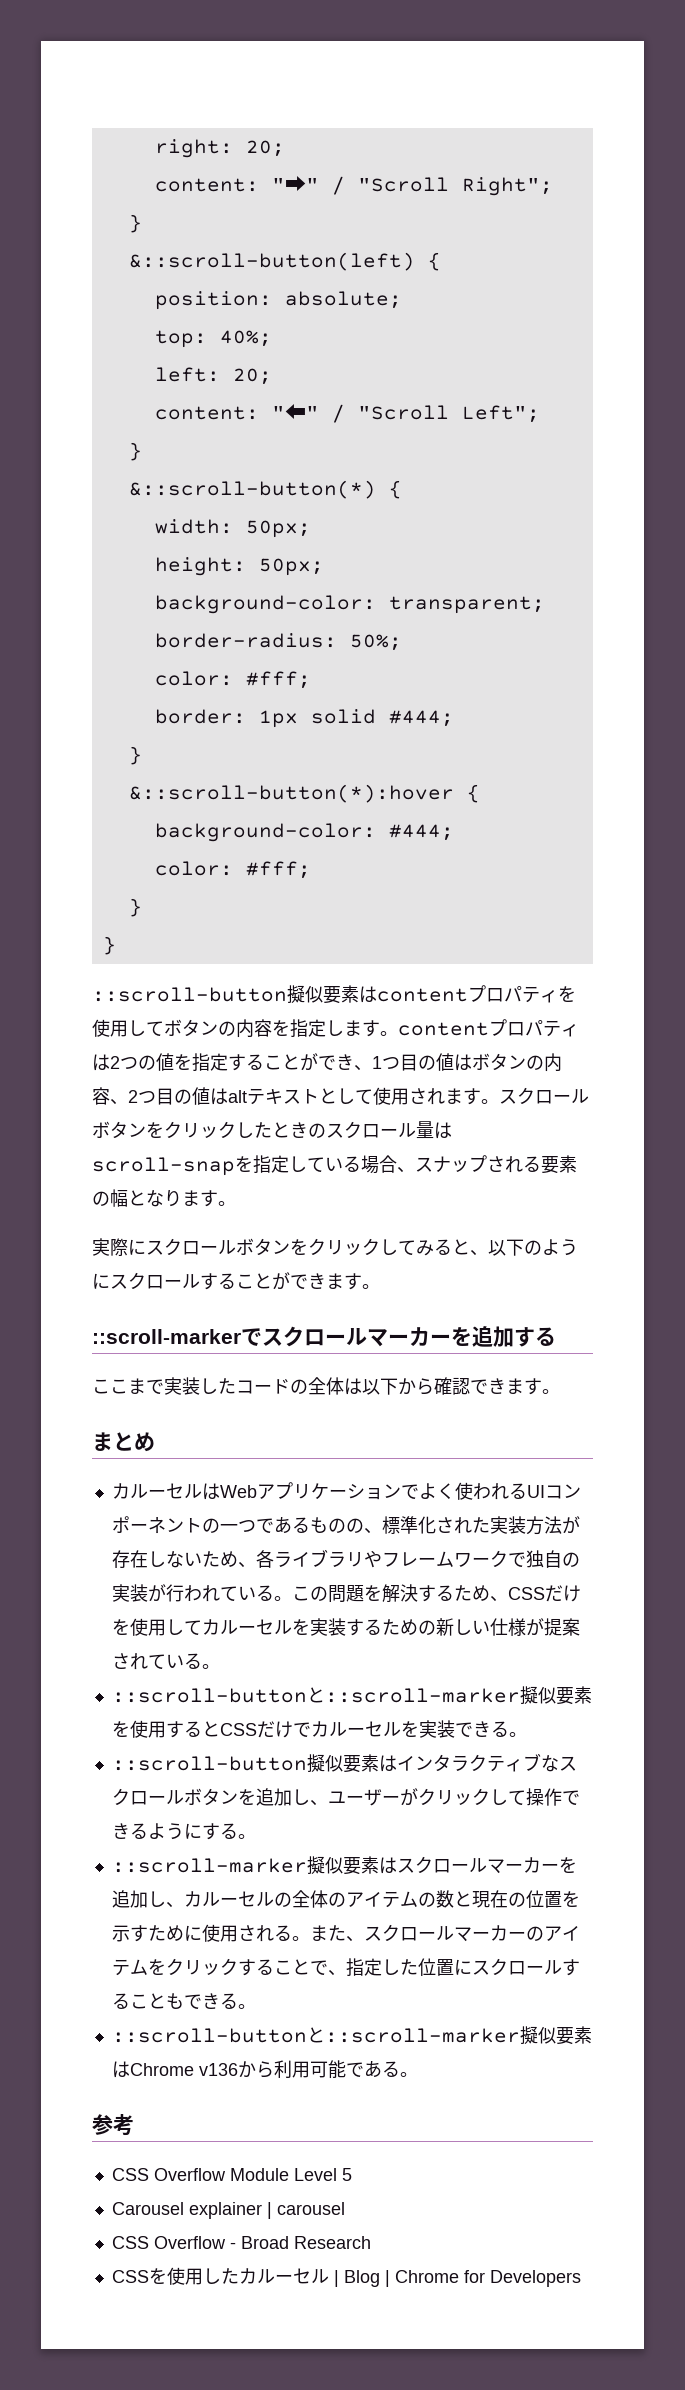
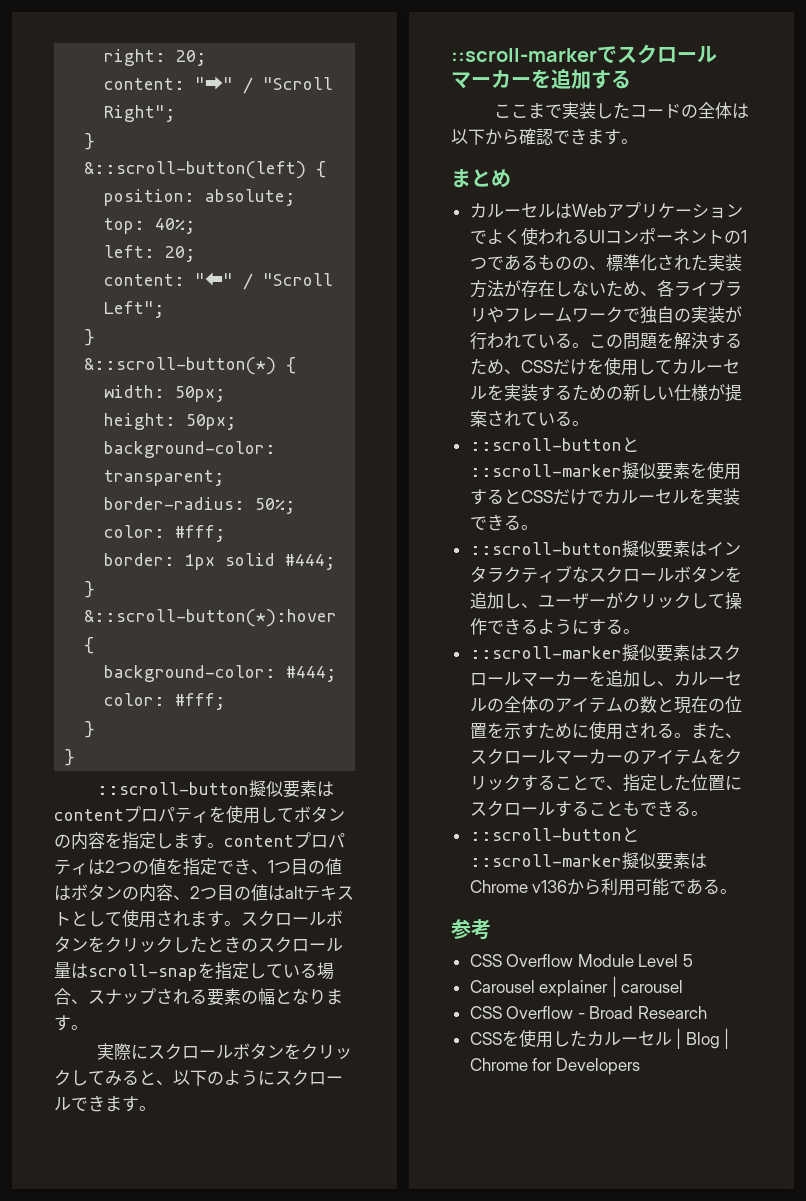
[228,1053,318,1071] することが -> (217, 866) none
[200,1272,290,1290] することが -> (71, 1104) none
[219,1524,238,1532] 一 -> [740,230,747,243] 1

